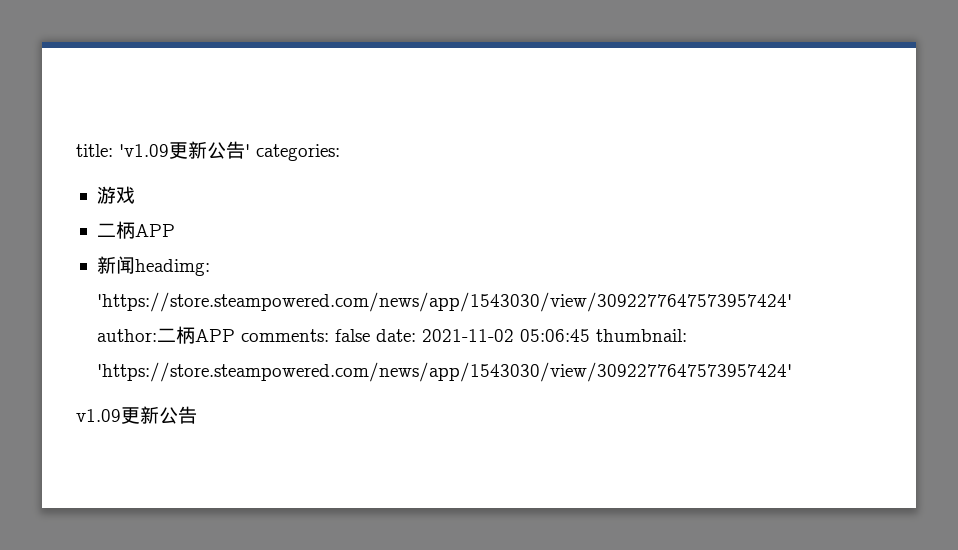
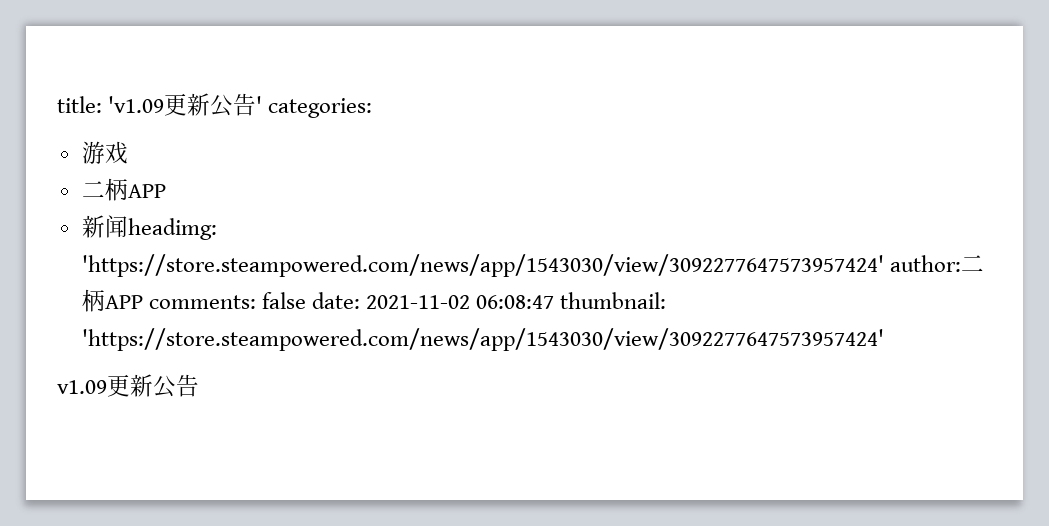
[519,329,590,342] 05:06:45 -> [476,295,555,309] 06:08:47

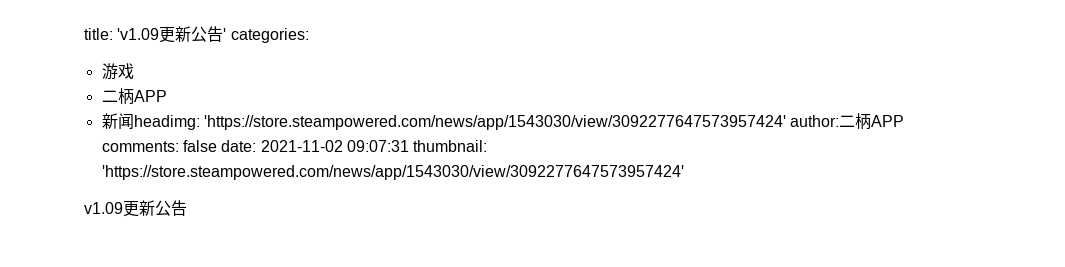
[476,295,555,309] 06:08:47 -> [346,140,409,152] 09:07:31

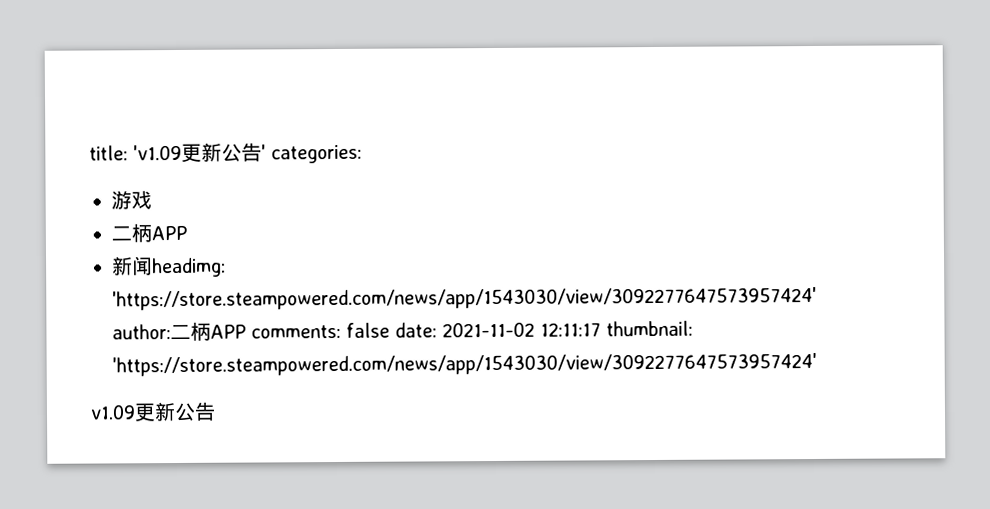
[346,140,409,152] 09:07:31 -> [540,322,601,337] 12:11:17

